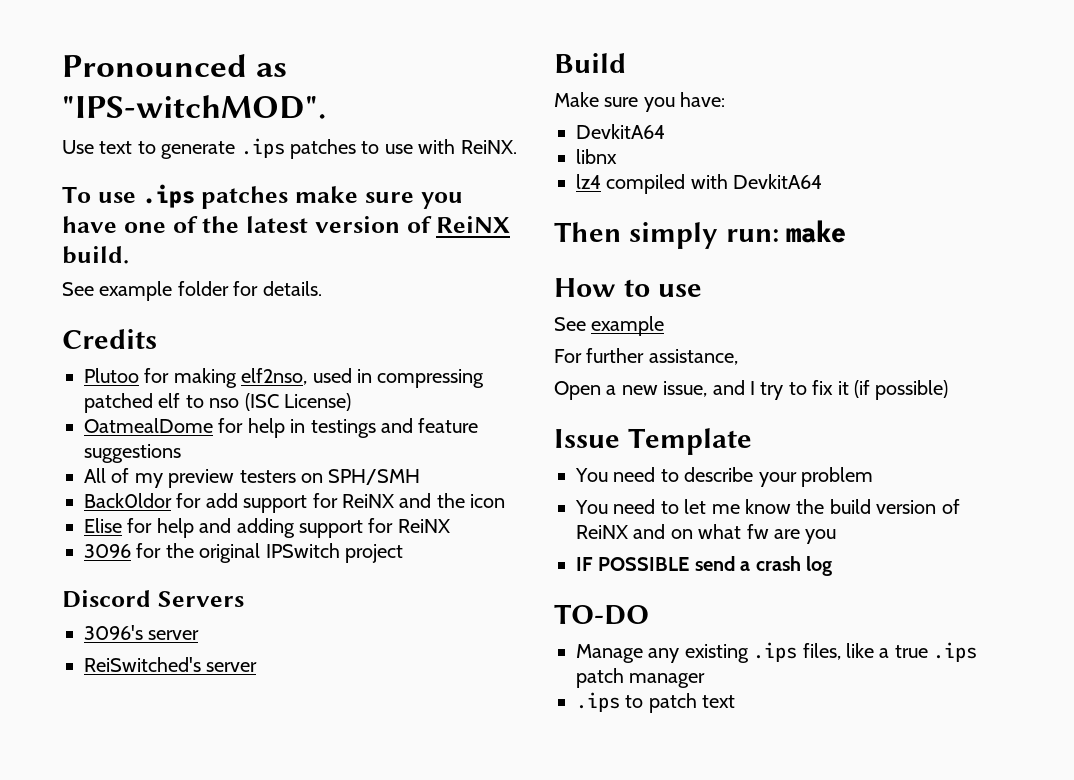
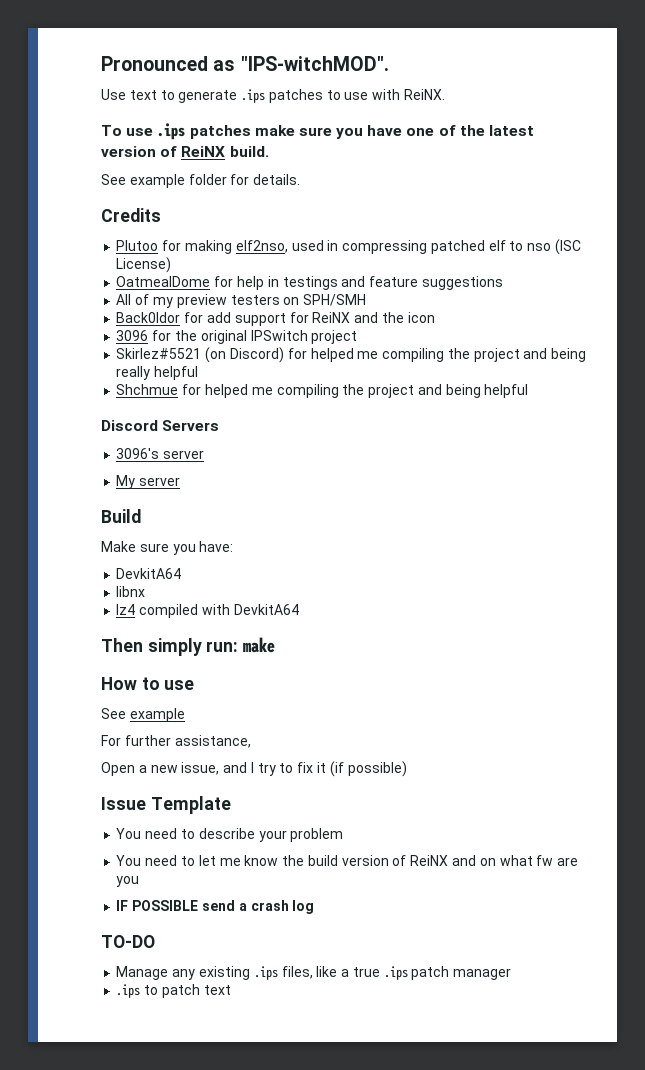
[84,518,450,538] // Elise for help and adding support for ReiNX -> (435, 317) none
(403, 553) none -> [116,347,587,363] [116,366,199,380] [116,384,529,398] // Skirlez#5521 (on Discord) for helped me compiling the project and being really helpful // Shchmue for helped me compiling the project and being helpful
[84,657,201,672] ReiSwitched's -> [116,475,136,489] My

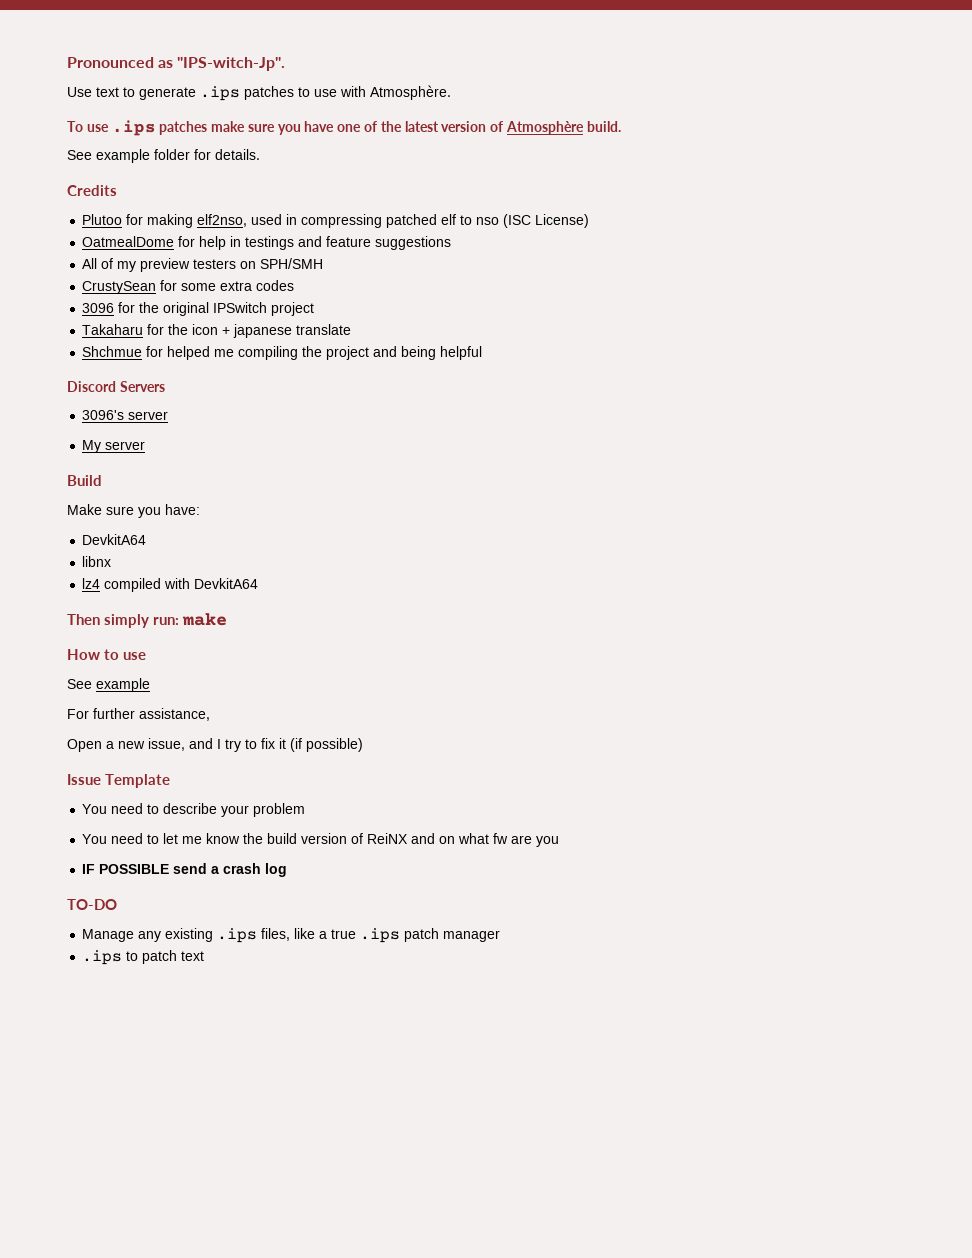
[240,56,389,71] "IPS-witchMOD". -> [177,57,286,71] "IPS-witch-Jp".
[404,89,446,100] ReiNX. -> [370,85,451,100] Atmosphère.
[181,146,226,157] ReiNX -> [505,121,584,135] Atmosphère
[116,312,435,326] Back0ldor for add support for ReiNX and the icon -> [82,280,295,294] CrustySean for some extra codes
[116,347,587,363] [116,366,199,380] Skirlez#5521 (on Discord) for helped me compiling the project and being really helpful -> [82,324,352,338] Takaharu for the icon + japanese translate

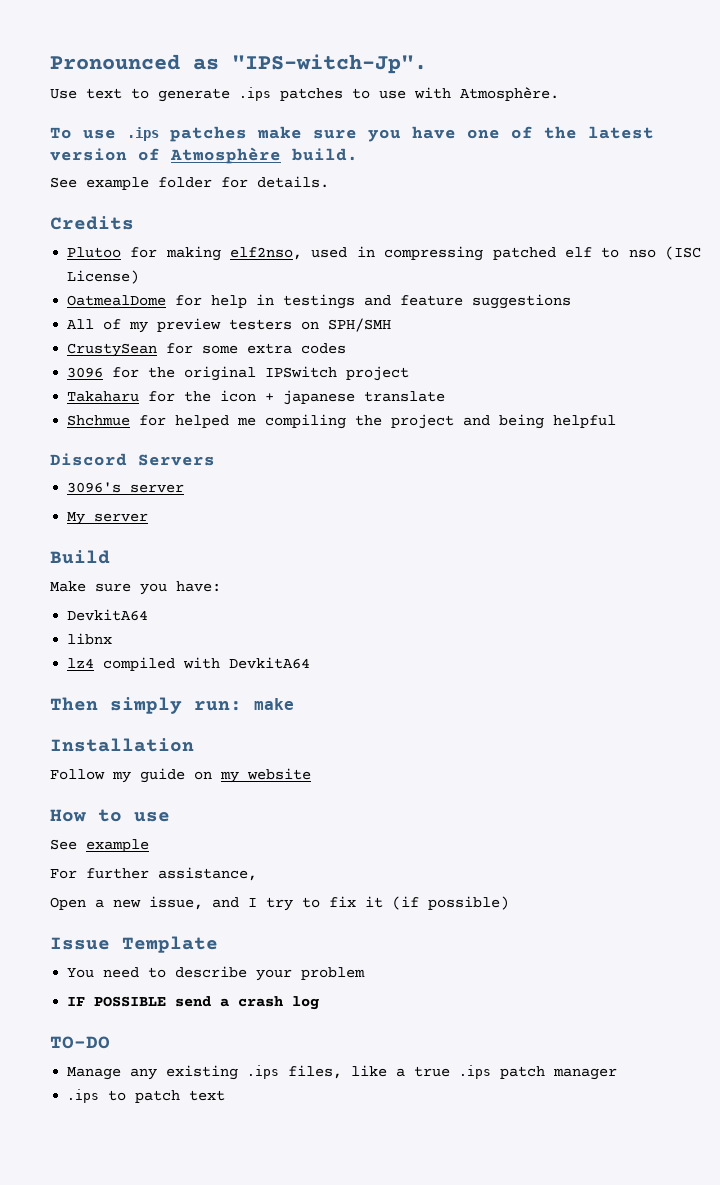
(228, 619) none -> [50,738,194,752] [50,768,311,783] // Installation // Follow my guide on my website
[82,833,560,847] // You need to let me know the build version of ReiNX and on what fw are you -> (366, 973) none

